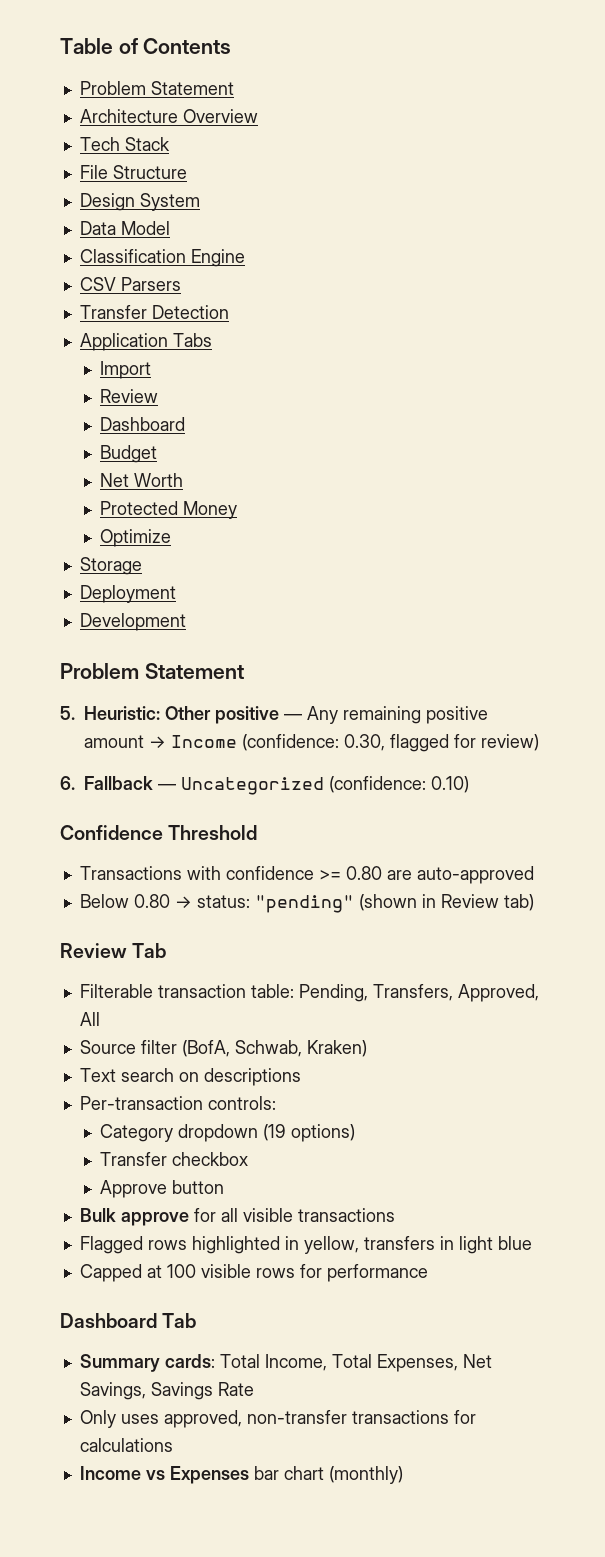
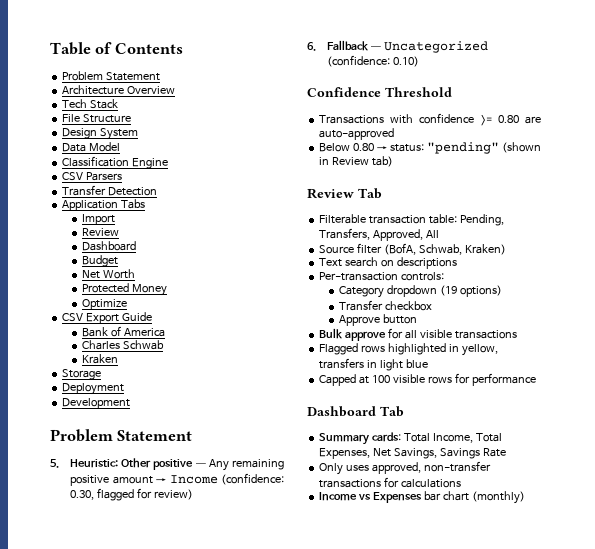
(172, 538) none -> [62,312,153,324] [82,326,166,337] [82,340,165,350] [82,354,119,364] // CSV Export Guide // Bank of America // Charles Schwab // Kraken

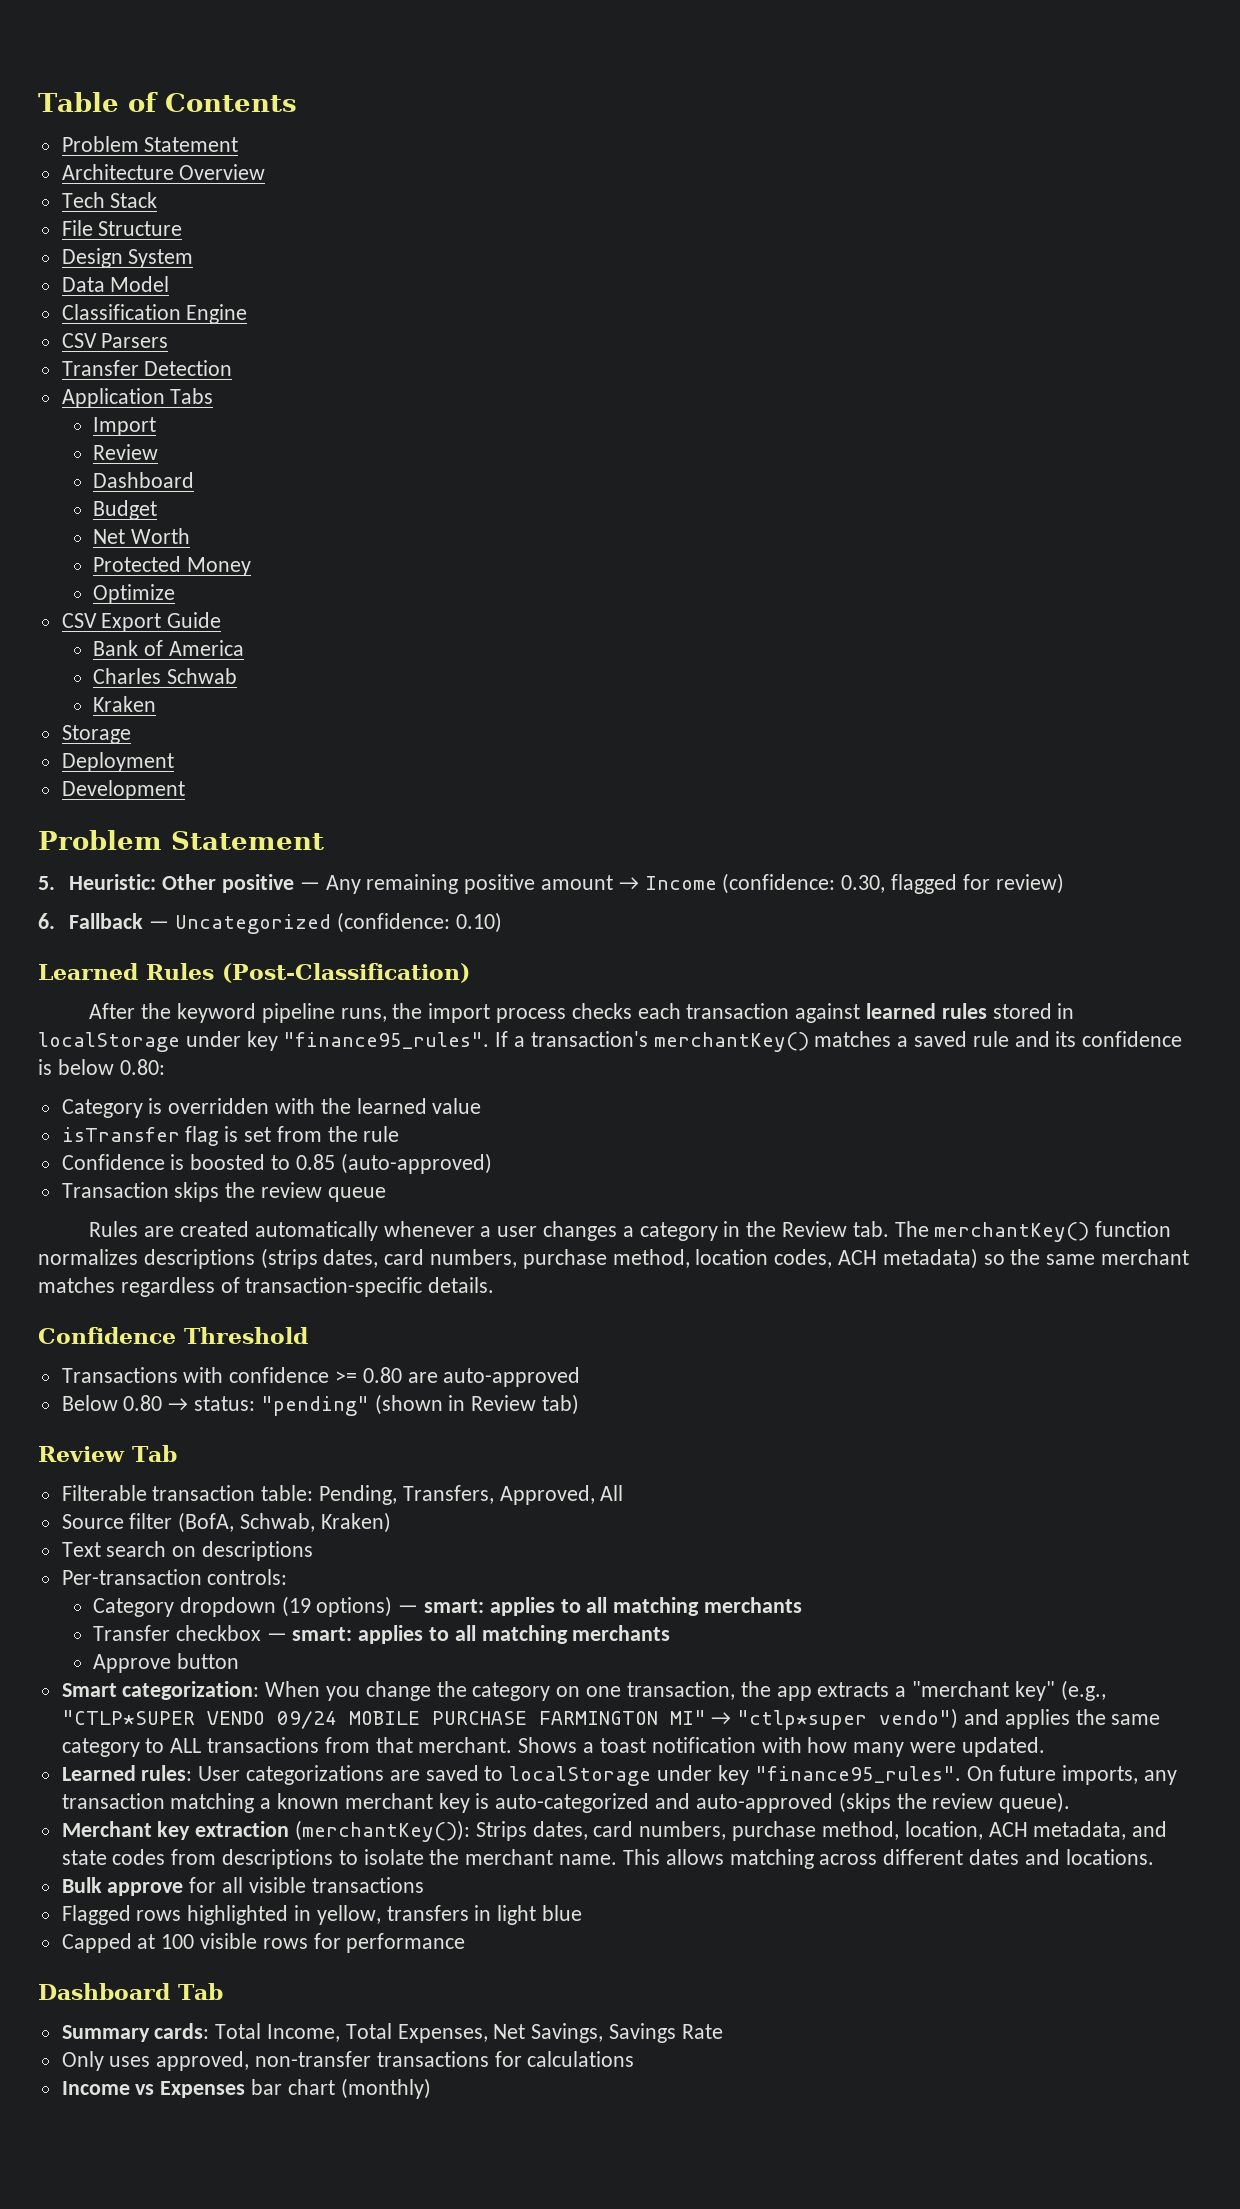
(420, 61) none -> [38,963,470,983] [89,1003,1075,1023] [38,1031,1183,1052] [38,1059,165,1075] [61,1098,482,1118] [61,1126,400,1146] [61,1153,492,1174] [61,1182,386,1202] [89,1221,1172,1242] [38,1248,1190,1269] [38,1277,495,1297] // Learned Rules (Post-Classification) // After the keyword pipeline runs, the import process checks each transaction against learned rules stored in localStorage under key "finance95_rules". If a transaction's merchantKey() matches a saved rule and its confidence is below 0.80: // Category is overridden with the learned value // isTransfer flag is set from the rule // Confidence is boosted to 0.85 (auto-approved) // Transaction skips the review queue // Rules are created automatically whenever a user changes a category in the Review tab. The merchantKey() function normalizes descriptions (strips dates, card numbers, purchase method, location codes, ACH metadata) so the same merchant matches regardless of transaction-specific details.
[339,300,433,311] [339,314,418,326] // Transfer checkbox // Approve button -> [398,1597,803,1616] [92,1625,671,1644] [92,1653,239,1673] [61,1680,1106,1701] [61,1708,1161,1730] [61,1737,1045,1757] [61,1765,1177,1786] [61,1792,1071,1813] [61,1820,1168,1842] [61,1849,1154,1869] — smart: applies to all matching merchants // Transfer checkbox — smart: applies to all matching merchants // Approve button // Smart categorization: When you change the category on one transaction, the app extracts a "merchant key" (e.g., "CTLP*SUPER VENDO 09/24 MOBILE PURCHASE FARMINGTON MI" → "ctlp*super vendo") and applies the same category to ALL transactions from that merchant. Shows a toast notification with how many were updated. // Learned rules: User categorizations are saved to localStorage under key "finance95_rules". On future imports, any transaction matching a known merchant key is auto-categorized and auto-approved (skips the review queue). // Merchant key extraction (merchantKey()): Strips dates, card numbers, purchase method, location, ACH metadata, and state codes from descriptions to isolate the merchant name. This allows matching across different dates and locations.

